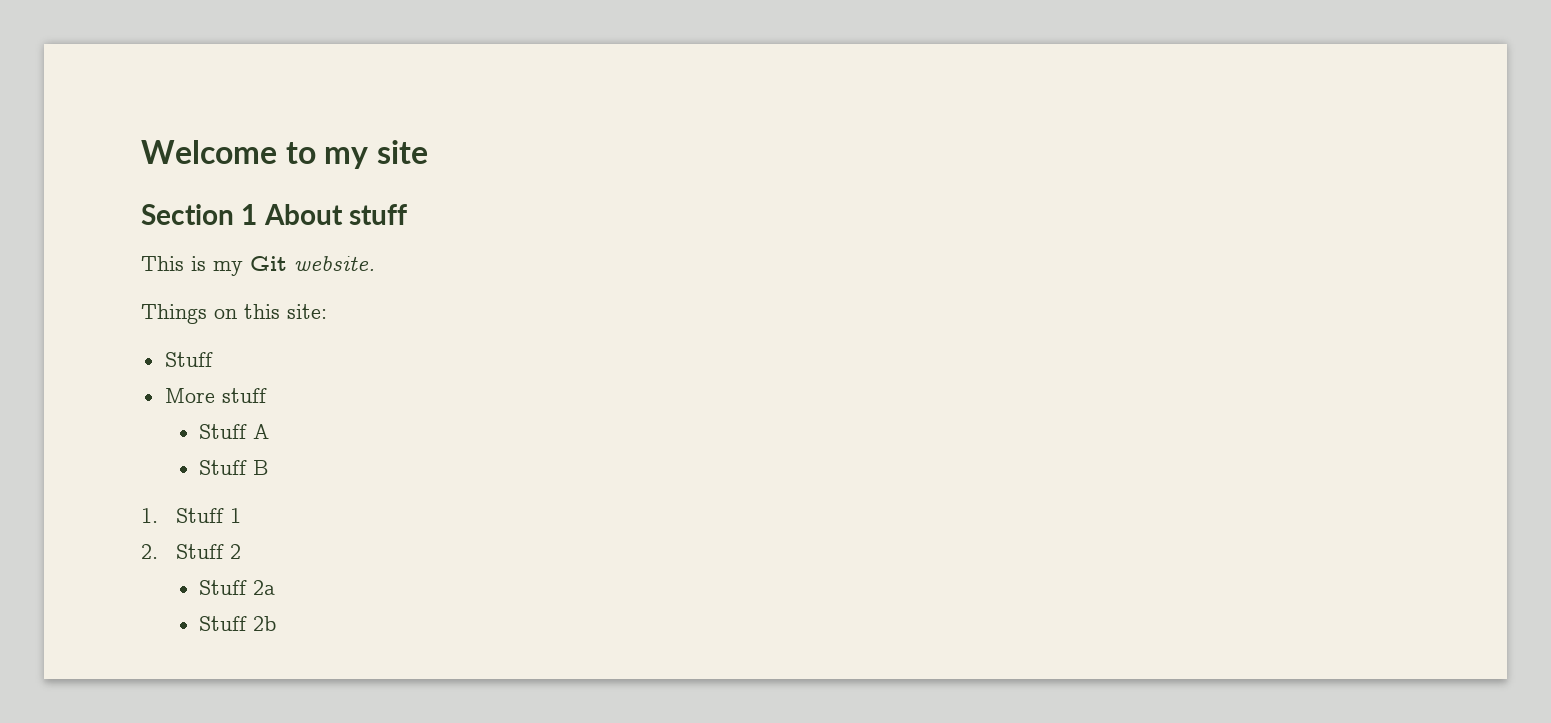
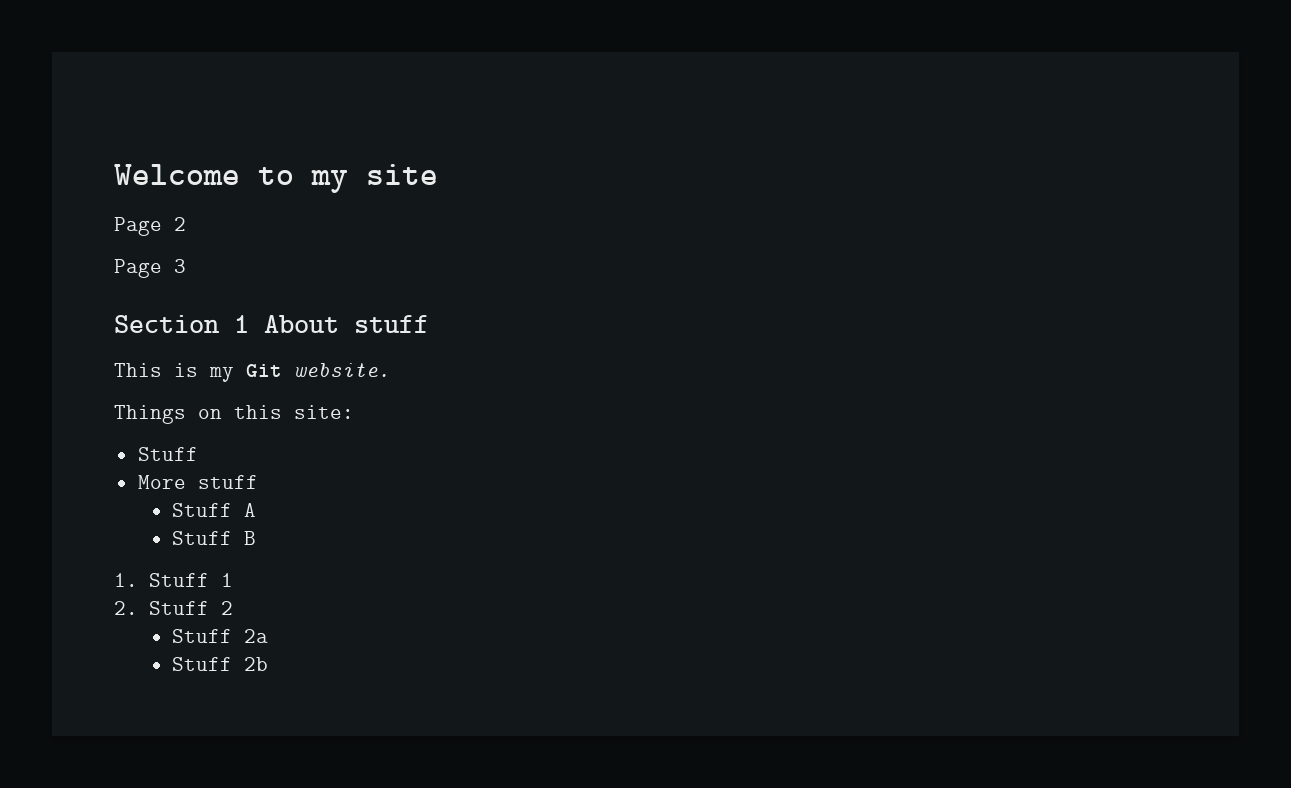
(428, 152) none -> [114,217,186,236] [114,259,186,278] // Page 2 // Page 3

